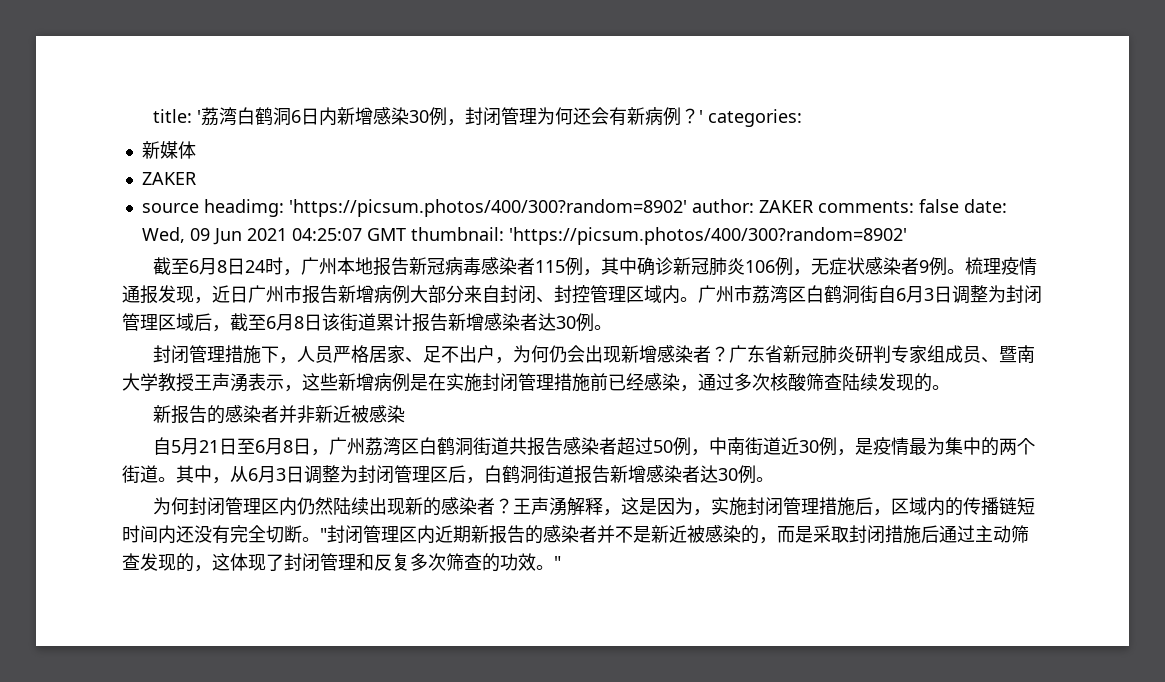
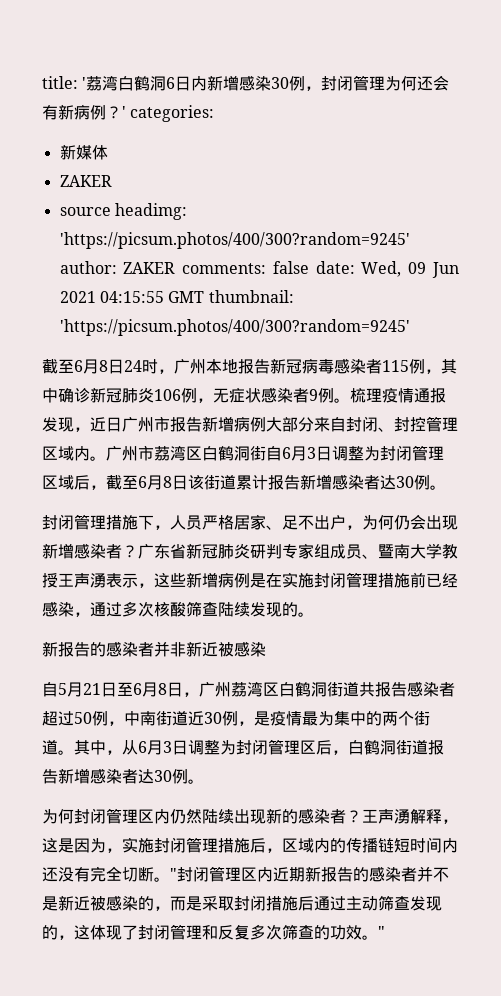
[288,199,687,217] 'https://picsum.photos/400/300?random=8902' -> [59,232,410,249] 'https://picsum.photos/400/300?random=9245'
[291,228,362,241] 04:25:07 -> [99,291,164,303] 04:15:55
[508,227,907,245] 'https://picsum.photos/400/300?random=8902' -> [59,319,410,336] 'https://picsum.photos/400/300?random=9245'

